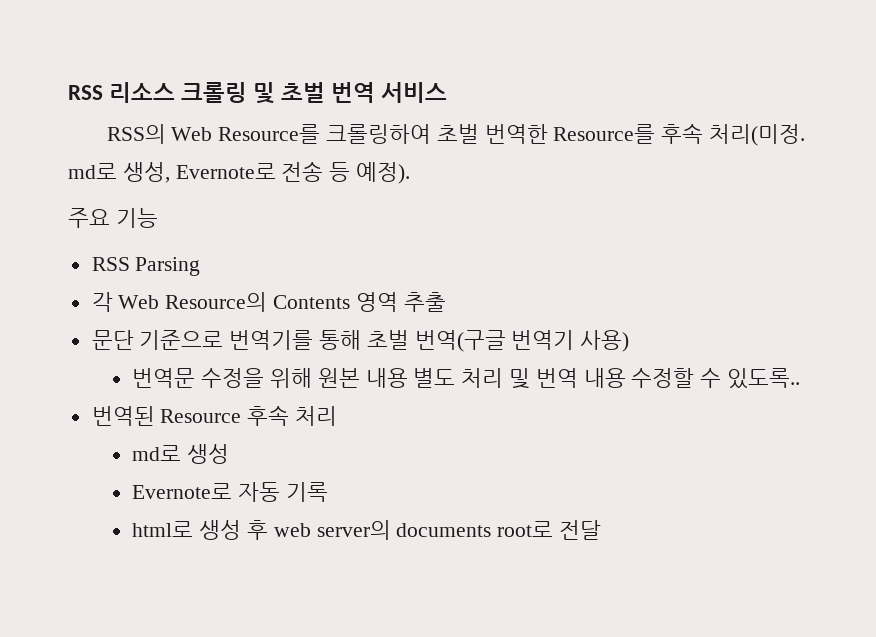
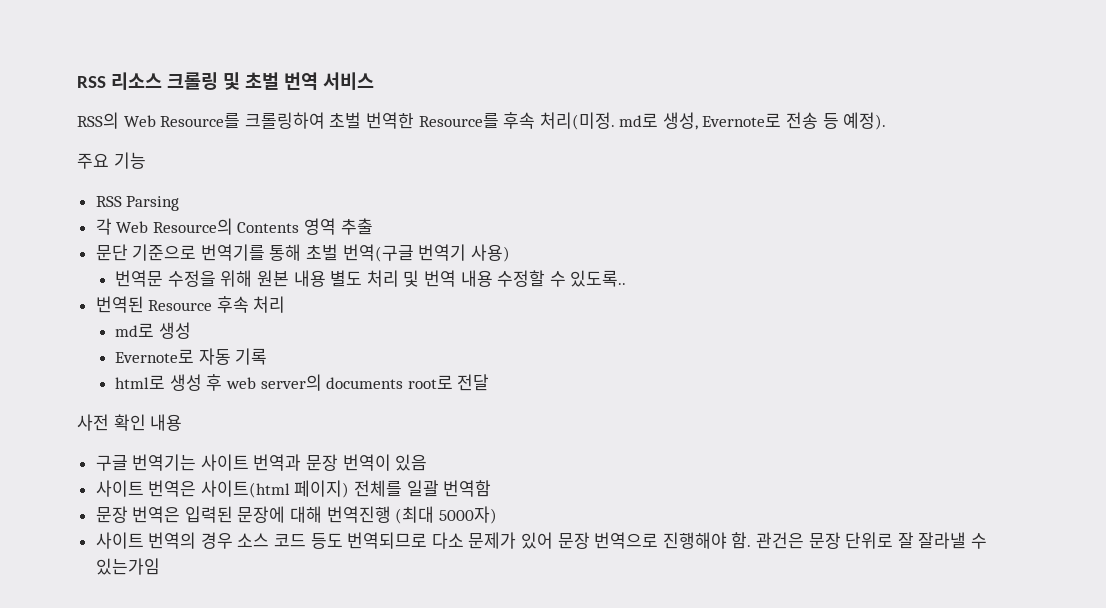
(602, 530) none -> [77,414,183,431] [95,454,428,471] [95,480,492,498] [95,506,497,524] [95,532,987,549] [95,558,160,575] // 사전 확인 내용 // 구글 번역기는 사이트 번역과 문장 번역이 있음 // 사이트 번역은 사이트(html 페이지) 전체를 일괄 번역함 // 문장 번역은 입력된 문장에 대해 번역진행 (최대 5000자) // 사이트 번역의 경우 소스 코드 등도 번역되므로 다소 문제가 있어 문장 번역으로 진행해야 함. 관건은 문장 단위로 잘 잘라낼 수 있는가임

